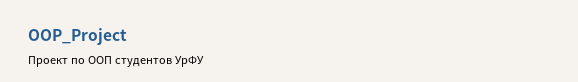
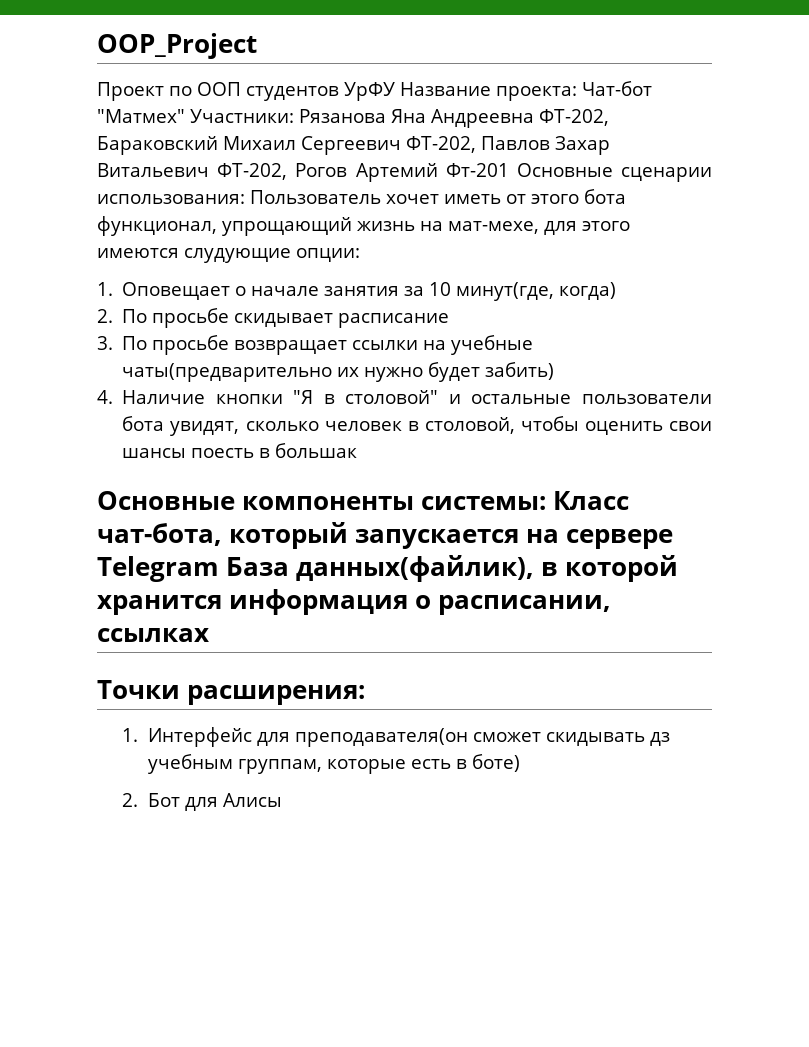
(204, 61) none -> [400,81,652,101] [97,109,609,128] [97,136,610,155] [97,163,712,182] [97,189,626,204] [97,216,630,236] [97,248,360,263] [97,282,617,301] [97,308,450,328] [97,335,534,355] [122,362,555,382] [97,390,712,404] [122,416,712,436] [122,443,358,458] [97,491,630,510] [97,522,674,549] [97,555,679,582] [97,589,612,615] [97,628,209,642] [97,680,366,705] [122,727,670,747] [147,754,520,774] [122,793,282,811] Название проекта: Чат-бот "Матмех" Участники: Рязанова Яна Андреевна ФТ-202, Бараковский Михаил Сергеевич ФТ-202, Павлов Захар Витальевич ФТ-202, Рогов Артемий Фт-201 Основные сценарии использования: Пользователь хочет иметь от этого бота функционал, упрощающий жизнь на мат-мехе, для этого имеются слудующие опции: // 1. Оповещает о начале занятия за 10 минут(где, когда) // 2. По просьбе скидывает расписание // 3. По просьбе возвращает ссылки на учебные чаты(предварительно их нужно будет забить) // 4. Наличие кнопки "Я в столовой" и остальные пользователи бота увидят, сколько человек в столовой, чтобы оценить свои шансы поесть в большак // Основные компоненты системы: Класс чат-бота, который запускается на сервере Telegram База данных(файлик), в которой хранится информация о расписании, ссылках // Точки расширения: // 1. Интерфейс для преподавателя(он сможет скидывать дз учебным группам, которые есть в боте) // 2. Бот для Алисы

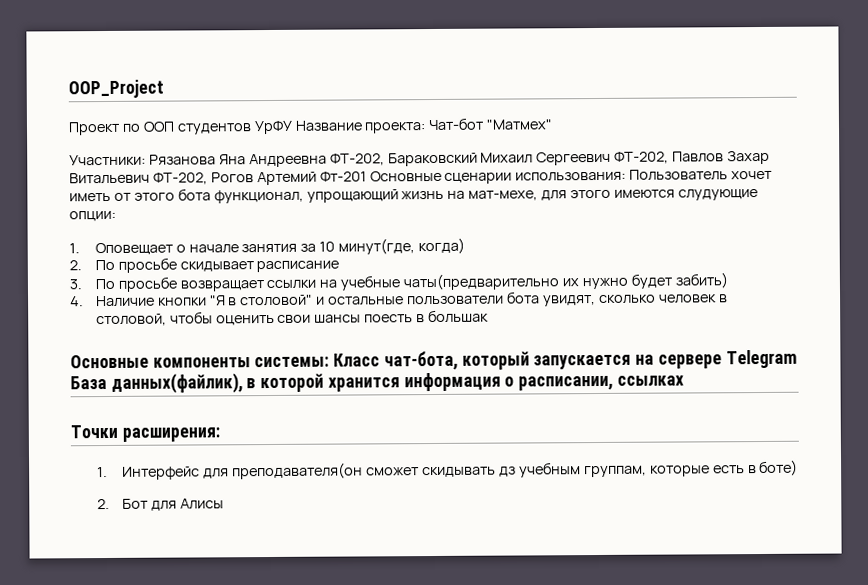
(185, 116) none -> (554, 124) //

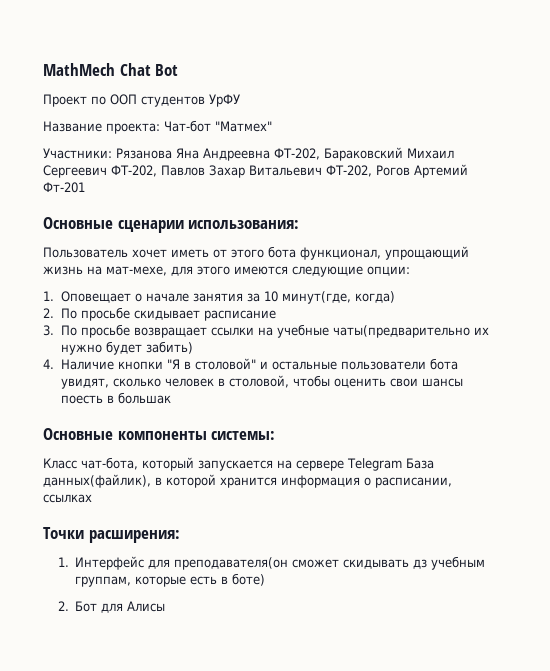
[68,79,164,99] OOP_Project -> [43,63,179,76] MathMech Chat Bot
(293, 127) none -> (240, 100) //
(367, 176) none -> (85, 187) //
(627, 176) none -> (300, 224) //
[677,189,758,201] слудующие -> [292,266,363,277] следующие
(330, 362) none -> (276, 435) //

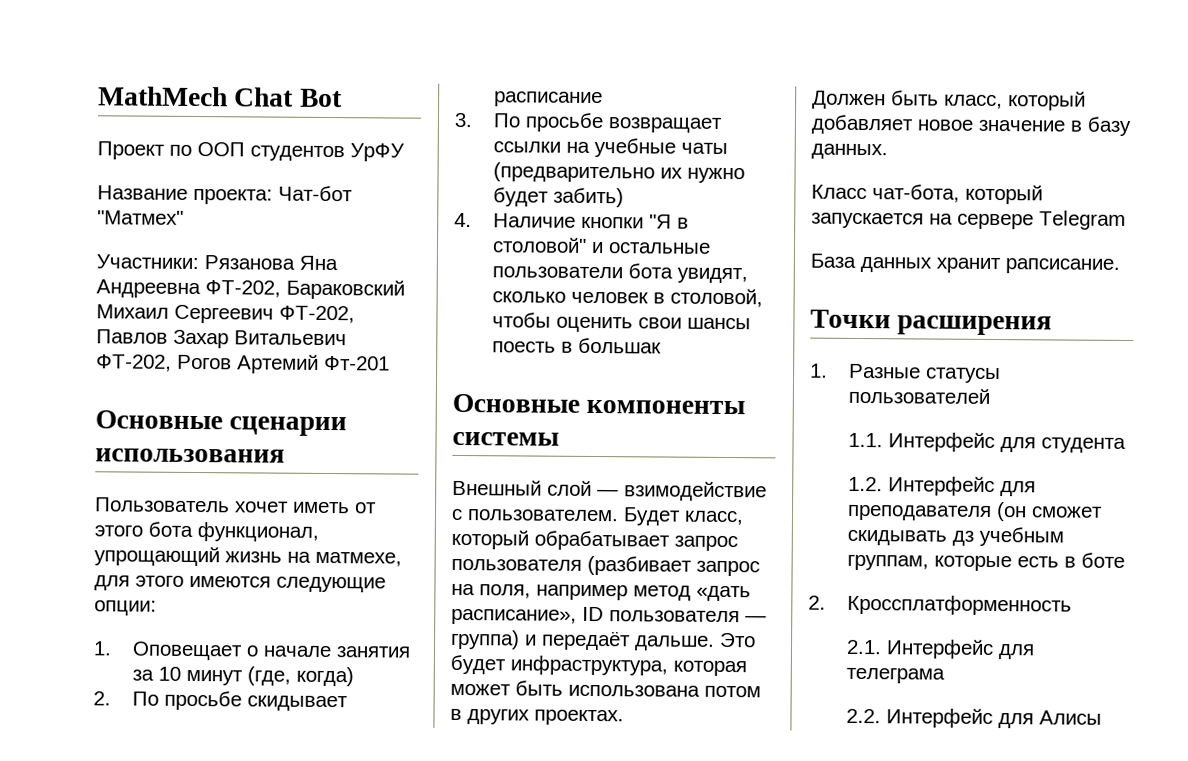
[188,220,300,229] использования: -> [95,448,285,463] использования
[106,266,167,276] мат-мехе, -> [315,551,402,567] матмехе,
[281,291,351,304] минут(где, -> [185,666,291,686] минут (где,
[332,325,470,338] чаты(предварительно -> [680,142,728,154] [492,162,655,183] чаты (предварительно
[211,431,276,440] системы: -> [452,431,559,446] [452,479,767,502] [451,507,744,526] [451,529,738,552] [451,555,760,577] [451,583,751,602] [451,606,767,625] [450,629,756,651] [450,654,747,677] [450,680,761,698] [450,708,624,726] [812,90,1086,111] [811,114,1131,137] [811,143,888,160] системы // Внешный слой — взимодействие с пользователем. Будет класс, который обрабатывает запрос пользователя (разбивает запрос на поля, например метод «дать расписание», ID пользователя — группа) и передаёт дальше. Это будет инфраструктура, которая может быть использована потом в других проектах. // Должен быть класс, который добавляет новое значение в базу данных.
[405,458,434,469] [43,474,452,488] [43,494,92,503] База данных(файлик), в которой хранится информация о расписании, ссылках -> [810,253,1120,274] // База данных хранит рапсисание.
[88,530,180,543] [57,556,289,570] расширения: // 1. Интерфейс для преподавателя(он -> [897,315,1053,336] [810,363,1001,384] [847,387,990,404] [847,432,1126,453] [847,476,1036,497] [846,502,1027,522] расширения // 1. Разные статусы пользователей // 1.1. Интерфейс для студента // 1.2. Интерфейс для преподавателя (он
[232,573,266,586] [57,601,98,612] боте) // 2. Бот -> [1080,552,1125,568] [808,594,1072,616] [845,639,1035,660] [845,667,945,684] [845,708,993,728] ботe // 2. Кроссплатформенность // 2.1. Интерфейс для телеграма // 2.2. Интерфейс

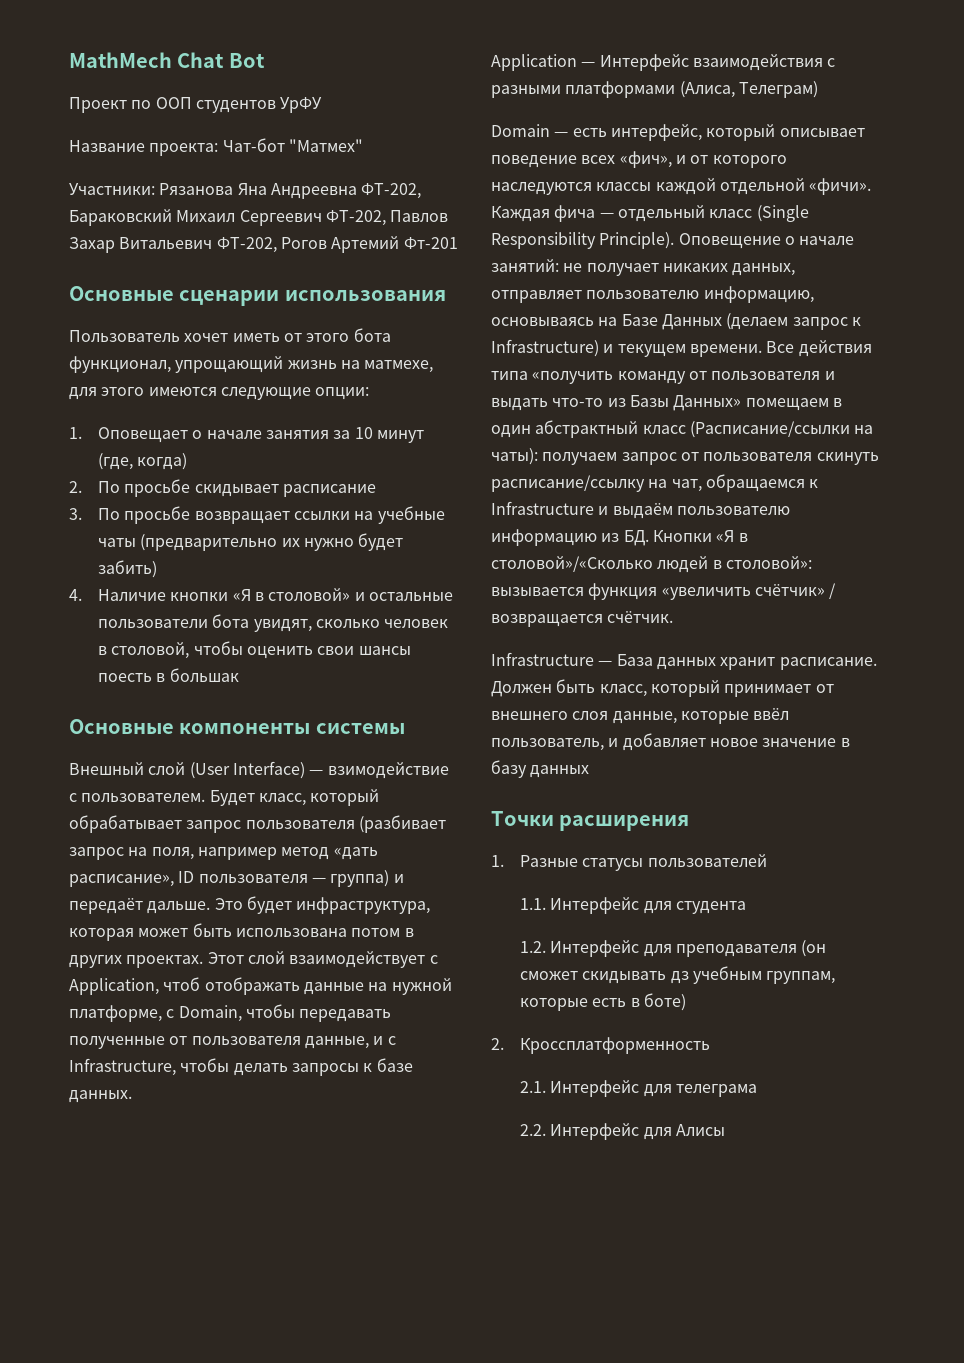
[648,214,689,229] [491,237,587,253] "Я в столовой" -> [232,588,351,601] «Я в столовой»
(592, 488) none -> [189,761,305,779] (User Interface)
[812,90,1086,111] // Должен быть класс, который -> [207,951,438,968] [69,977,452,995] [69,1004,392,1022] [69,1036,396,1049] [69,1058,413,1076] [69,1090,132,1103] [491,54,836,71] [491,81,818,98] [491,124,865,141] [491,151,787,168] [491,178,872,195] [491,205,809,222] [491,232,855,249] [491,259,796,276] [491,286,814,303] [491,313,861,330] [491,339,872,357] [491,371,835,384] [491,395,842,411] [491,420,874,438] [491,448,879,465] [491,474,819,492] [491,501,790,519] [491,529,748,546] [491,556,812,573] [491,583,837,600] [491,611,674,627] [491,652,877,670] [491,679,834,697] [491,708,790,724] [491,738,619,751] Этот слой взаимодействует с Application, чтоб отображать данные на нужной платформе, с Domain, чтобы передавать полученные от пользователя данные, и с Infrastructure, чтобы делать запросы к базе данных. // Application — Интерфейс взаимодействия с разными платформами (Алиса, Телеграм) // Domain — есть интерфейс, который описывает поведение всех «фич», и от которого наследуются классы каждой отдельной «фичи». Каждая фича — отдельный класс (Single Responsibility Principle). Оповещение о начале занятий: не получает никаких данных, отправляет пользователю информацию, основываясь на Базе Данных (делаем запрос к Infrastructure) и текущем времени. Все действия типа «получить команду от пользователя и выдать что-то из Базы Данных» помещаем в один абстрактный класс (Расписание/ссылки на чаты): получаем запрос от пользователя скинуть расписание/ссылку на чат, обращаемся к Infrastructure и выдаём пользователю информацию из БД. Кнопки «Я в столовой»/«Сколько людей в столовой»: вызывается функция «увеличить счётчик» / возвращается счётчик. // Infrastructure — База данных хранит расписание. Должен быть класс, который принимает от внешнего слоя данные, которые ввёл пользователь, и
[811,143,888,160] [811,184,1043,205] [811,210,1126,230] [810,253,1120,274] данных. // Класс чат-бота, который запускается на сервере Telegram // База данных хранит рапсисание. -> [530,765,590,778] данных
[1080,552,1125,568] ботe -> [644,993,687,1011] ботe)

